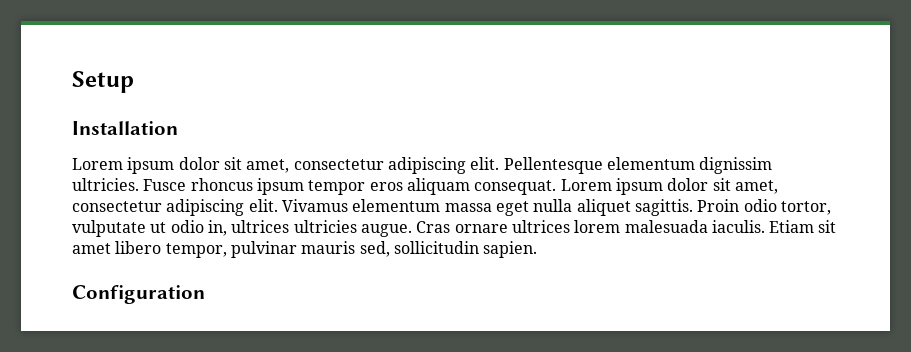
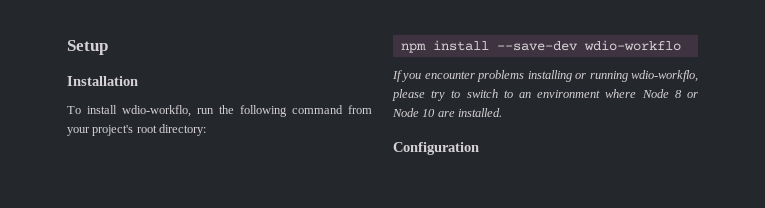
[72,157,773,174] [72,178,778,195] [72,199,831,216] [72,220,837,237] [72,241,538,258] Lorem ipsum dolor sit amet, consectetur adipiscing elit. Pellentesque elementum dignissim ultricies. Fusce rhoncus ipsum tempor eros aliquam consequat. Lorem ipsum dolor sit amet, consectetur adipiscing elit. Vivamus elementum massa eget nulla aliquet sagittis. Proin odio tortor, vulputate ut odio in, ultrices ultricies augue. Cras ornare ultrices lorem malesuada iaculis. Etiam sit amet libero tempor, pulvinar mauris sed, sollicitudin sapien. -> [67,105,372,117] [67,124,207,136] [400,40,681,53] [392,70,698,82] [392,89,698,101] [392,108,503,117] To install wdio-workflo, run the following command from your project's root directory: // npm install --save-dev wdio-workflo // If you encounter problems installing or running wdio-workflo, please try to switch to an environment where Node 8 or Node 10 are installed.

